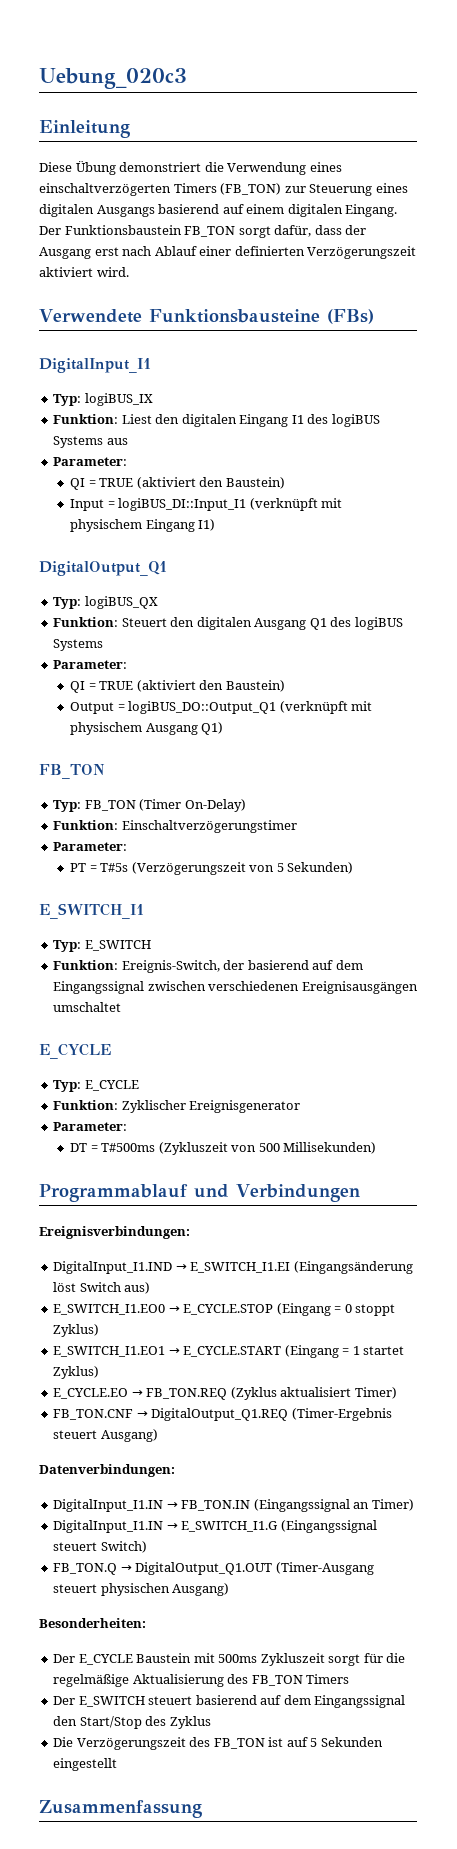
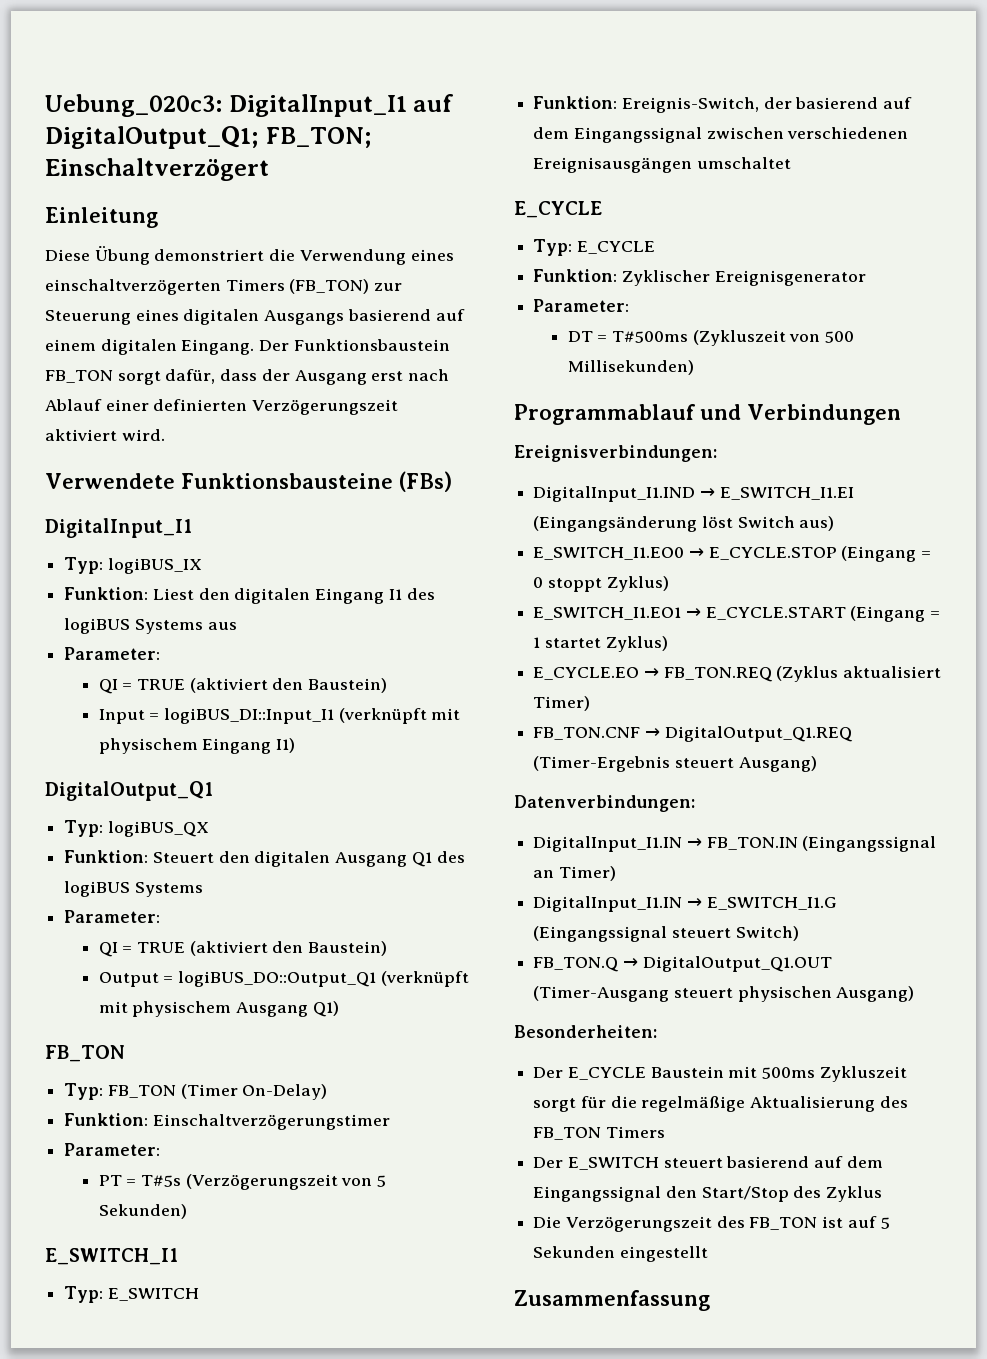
[39,68,187,89] Uebung_020c3 -> [45,94,454,117] [45,126,372,149] [45,158,269,181] Uebung_020c3: DigitalInput_I1 auf DigitalOutput_Q1; FB_TON; Einschaltverzögert

